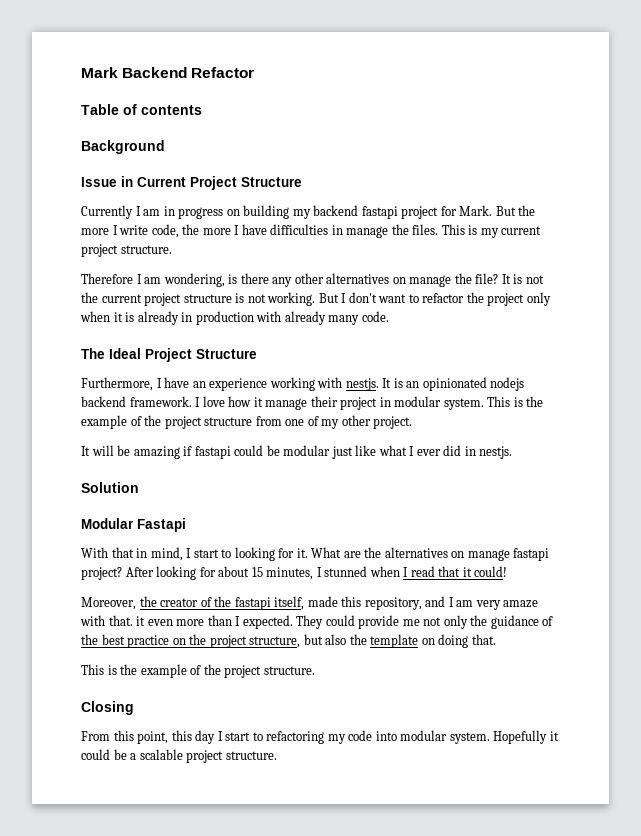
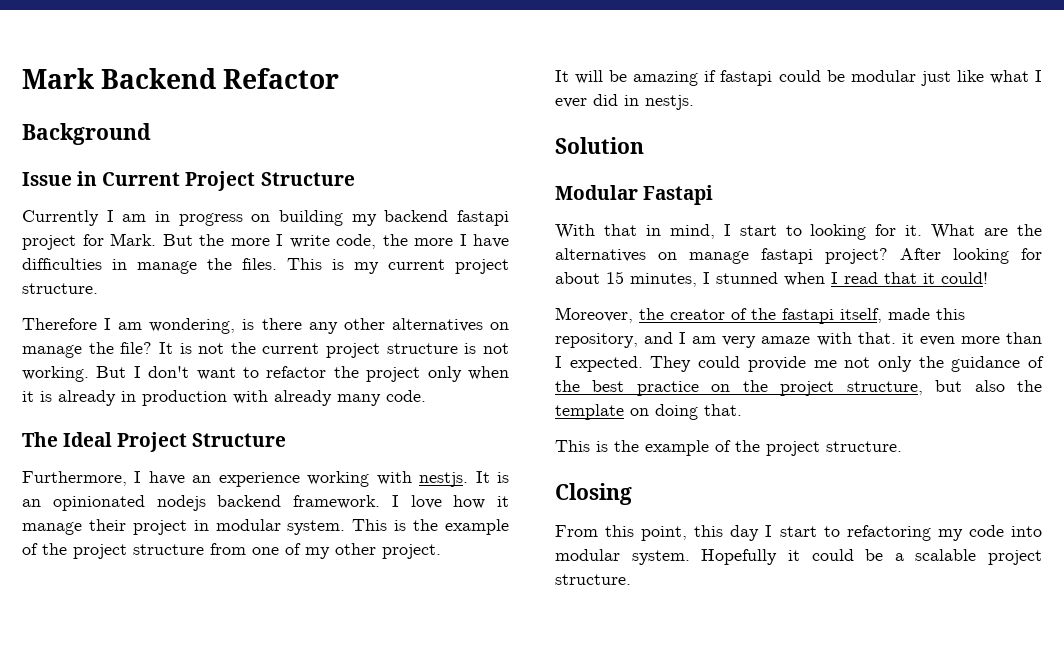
[81,104,202,115] // Table of contents -> (340, 78) none

